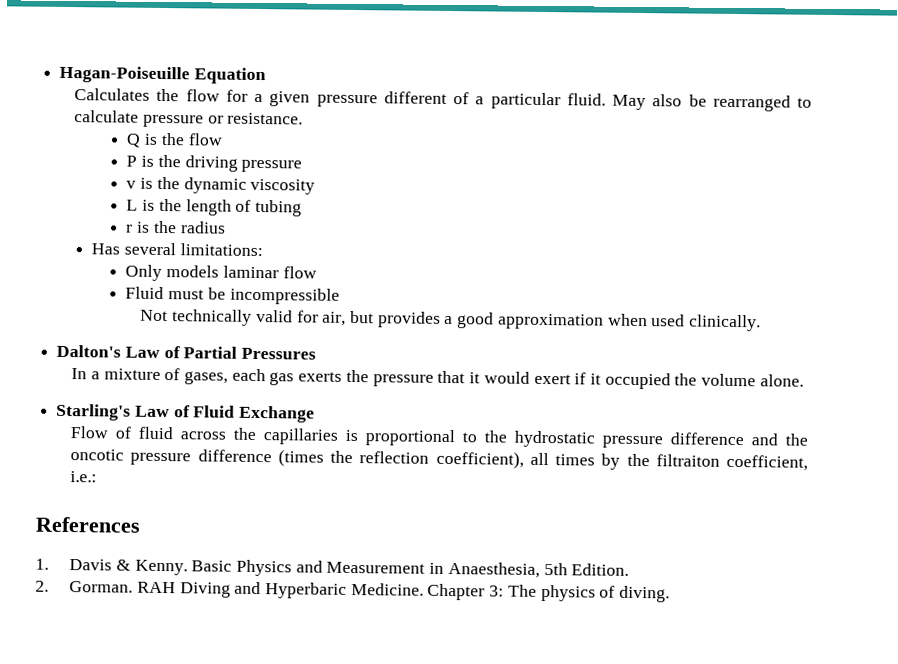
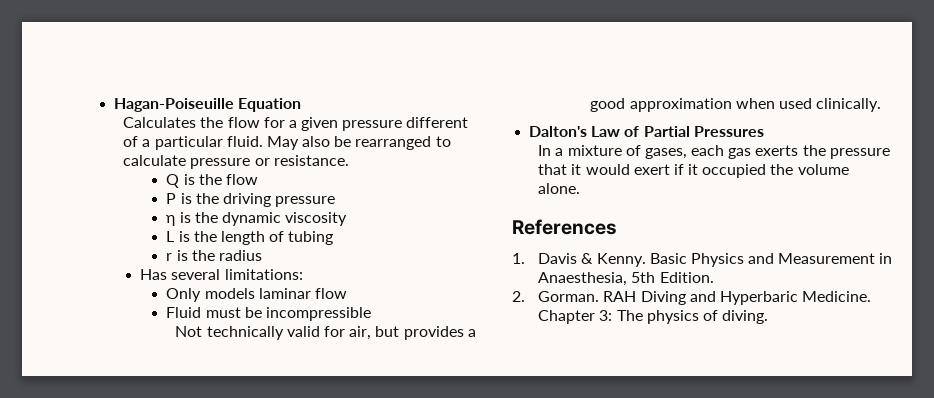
[126,180,137,189] v -> [166,215,176,226] η
[56,403,316,423] [70,426,808,449] [70,449,809,471] [70,471,98,483] // Starling's Law of Fluid Exchange // Flow of fluid across the capillaries is proportional to the hydrostatic pressure difference and the oncotic pressure difference (times the reflection coefficient), all times by the filtraiton coefficient, i.e.: -> (581, 188) none

